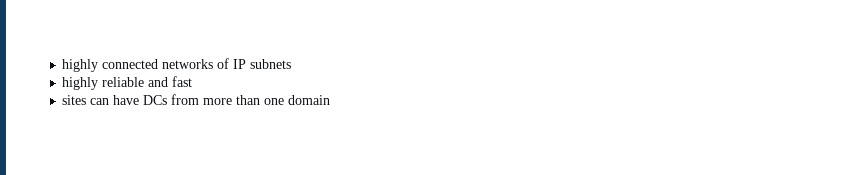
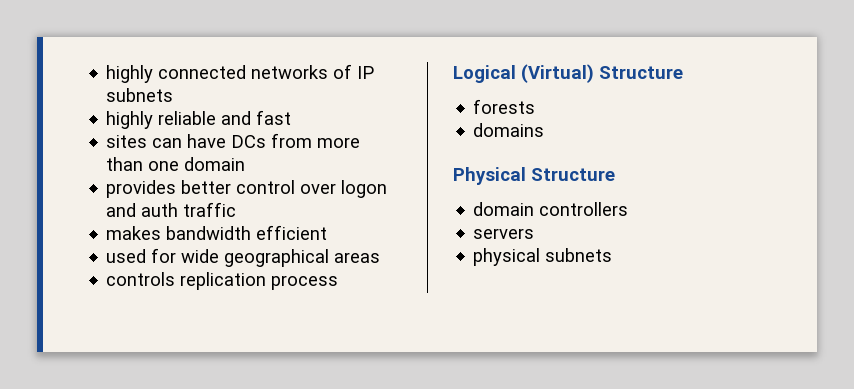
(331, 100) none -> [106,180,388,198] [106,202,237,217] [106,225,328,240] [106,248,381,267] [106,272,339,290] [453,64,683,83] [473,99,536,114] [473,123,545,137] [453,167,615,185] [473,202,629,216] [473,229,535,239] [473,248,613,266] // provides better control over logon and auth traffic // makes bandwidth efficient // used for wide geographical areas // controls replication process // Logical (Virtual) Structure // forests // domains // Physical Structure // domain controllers // servers // physical subnets

